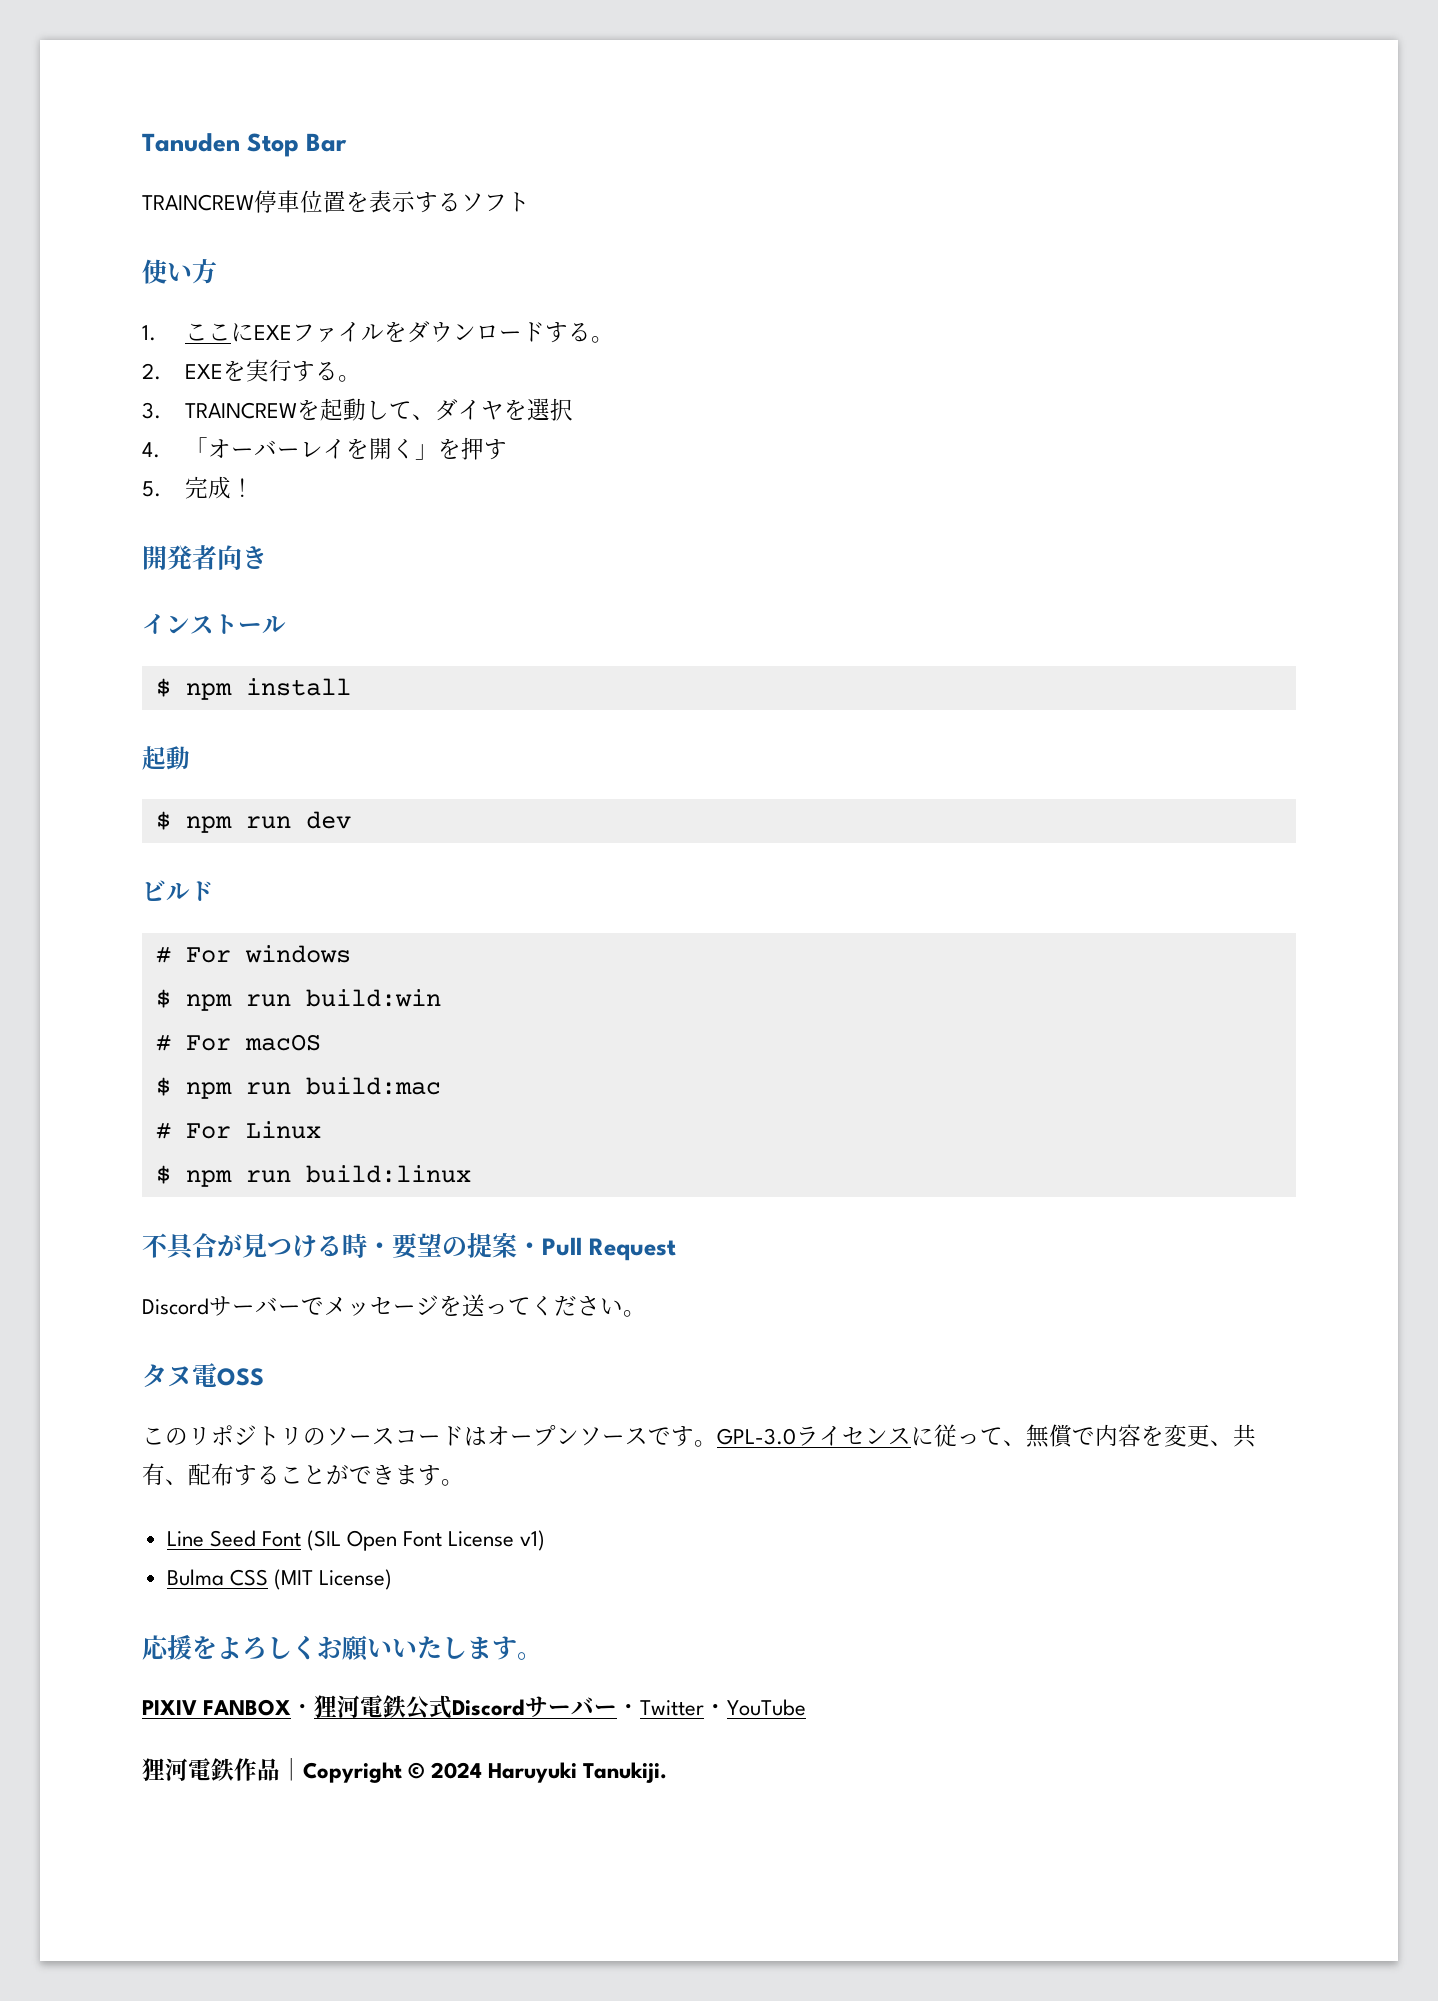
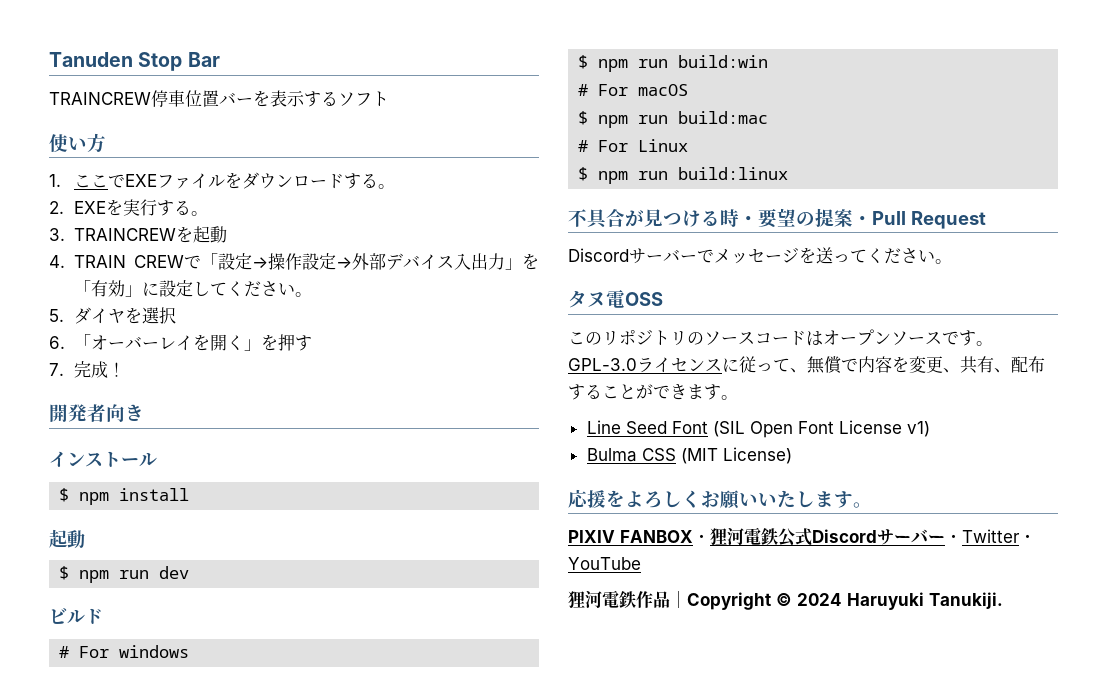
(346, 201) none -> [219,93,253,105] バー
[231,323,255,342] に -> [108,174,126,188] で
[366,400,436,420] して、 -> [49,253,539,270] [74,280,313,297] [49,309,64,322] // 4. TRAIN CREWで「設定→操作設定→外部デバイス入出力」を「有効」に設定してください。 // 5.
[142,442,160,458] 4. -> [49,336,65,349] 6.
[142,481,161,497] 5. -> [49,363,64,376] 7.

